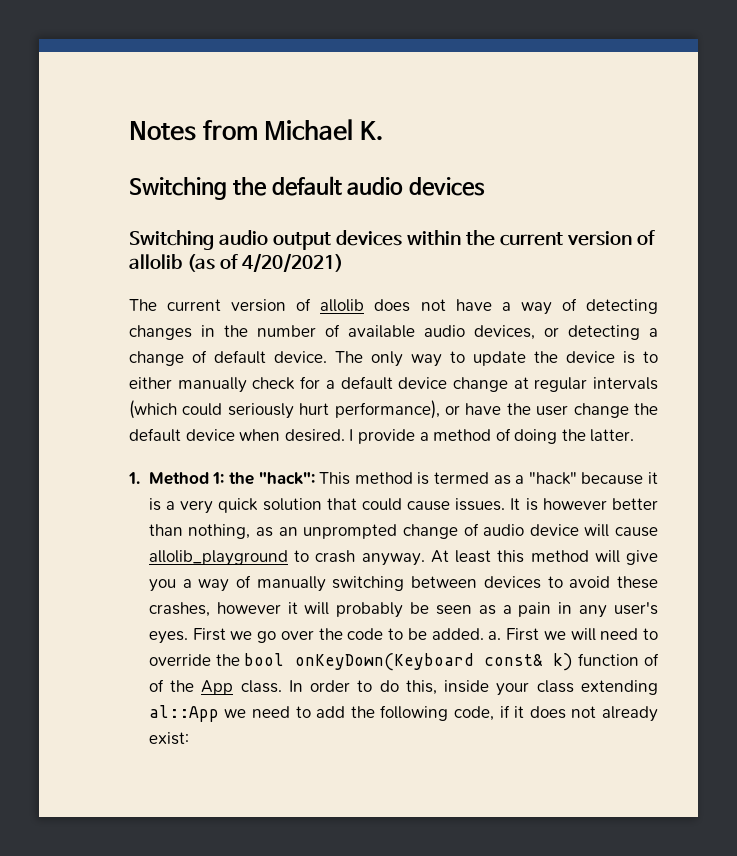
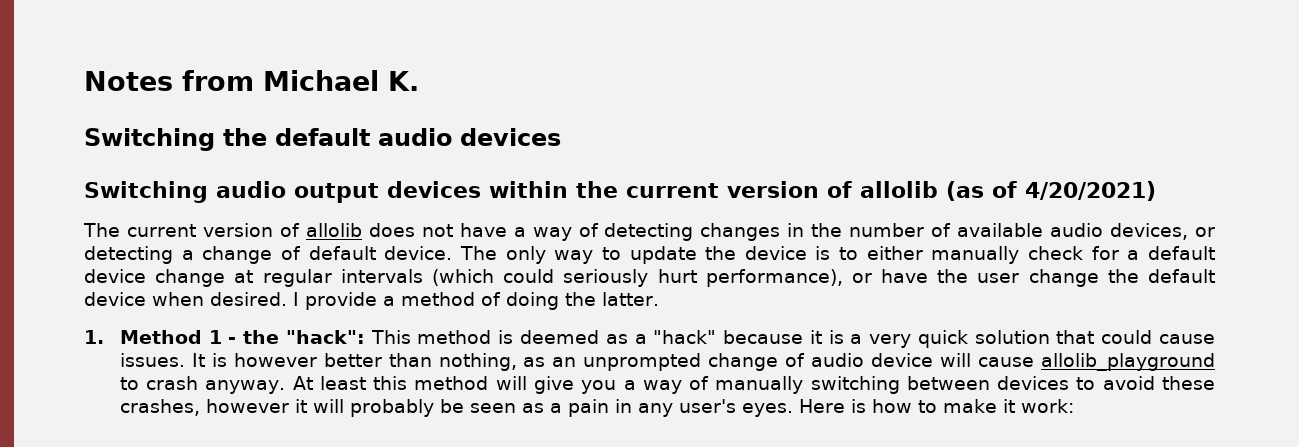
[212,472,225,484] 1: -> [208,330,237,344] 1 -
[434,472,490,484] termed -> [519,330,599,344] deemed
[192,628,658,643] [148,653,659,671] [148,679,658,696] [148,705,658,722] [148,732,189,745] First we go over the code to be added. a. First we will need to override the bool onKeyDown(Keyboard const& k) function of of the App class. In order to do this, inside your class extending al::App we need to add the following code, if it does not already exist: -> [798,399,1074,413] Here is how to make it work:

